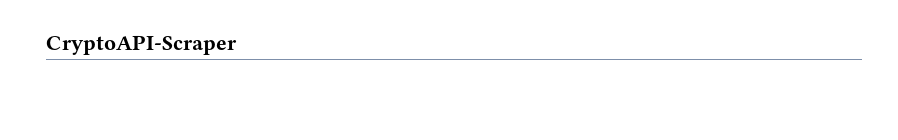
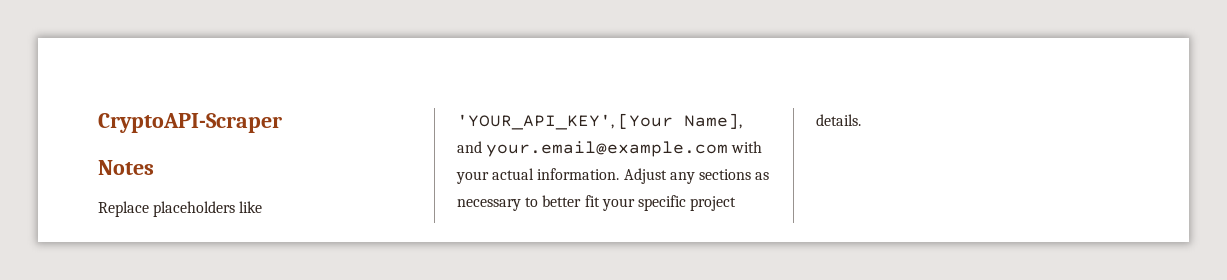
(237, 45) none -> [98,160,154,175] [98,201,263,217] [457,113,743,130] [457,141,763,157] [456,168,770,184] [457,195,737,211] [816,114,861,126] // Notes // Replace placeholders like 'YOUR_API_KEY', [Your Name], and your.email@example.com with your actual information. Adjust any sections as necessary to better fit your specific project details.

